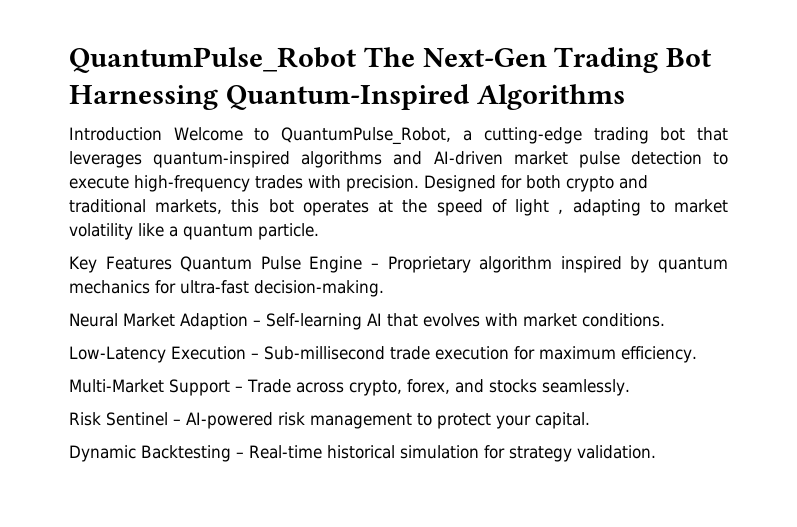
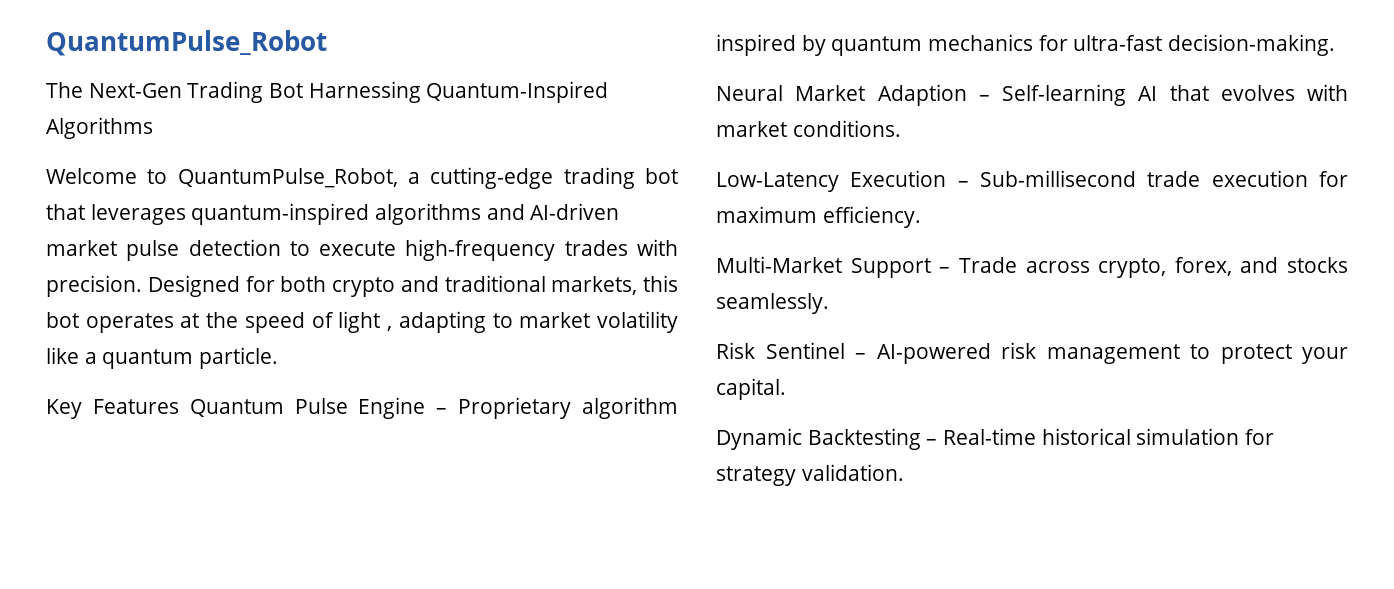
(356, 60) none -> (327, 43) //
[69,127,162,141] Introduction -> (153, 128) none

